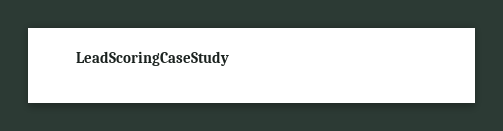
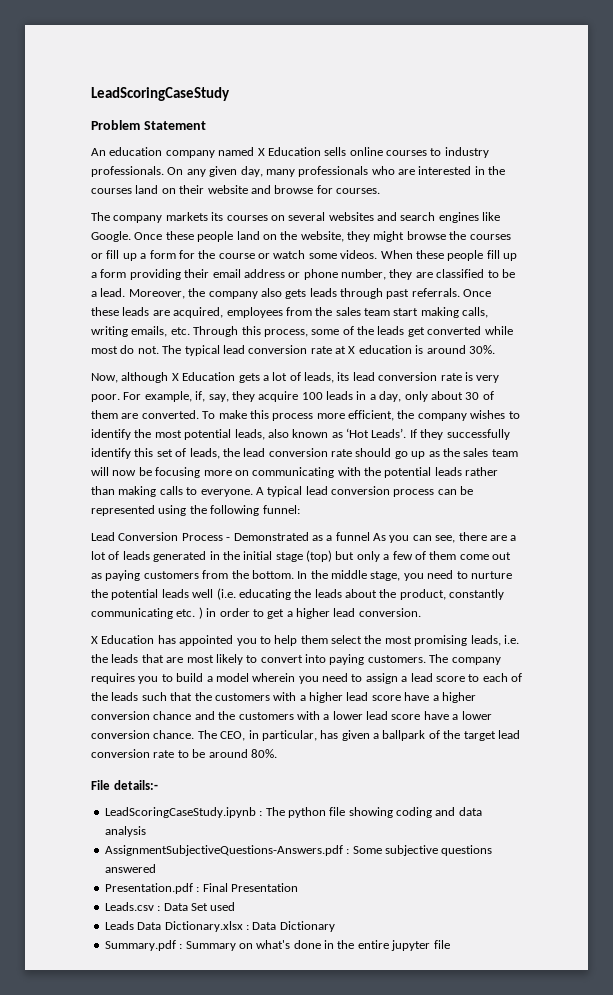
(229, 58) none -> [91,120,206,130] [91,147,489,158] [91,166,506,177] [91,185,380,194] [91,212,501,223] [91,231,511,242] [91,250,517,261] [91,269,515,280] [91,288,492,299] [91,307,489,318] [91,326,513,337] [91,345,495,356] [91,372,500,383] [91,391,494,402] [91,410,520,421] [91,428,510,440] [91,448,518,459] [91,467,499,478] [91,486,474,497] [91,505,300,516] [91,532,517,543] [91,550,511,562] [91,570,512,581] [91,588,505,600] [91,607,421,619] [91,635,519,646] [91,654,501,665] [91,673,522,684] [91,692,476,703] [91,711,492,720] [91,730,520,741] [91,749,277,758] [91,780,158,790] [104,807,482,818] [104,826,146,837] [104,845,493,856] [104,864,156,873] [104,883,298,894] [104,902,236,911] [104,921,335,932] [104,940,450,951] // Problem Statement // An education company named X Education sells online courses to industry professionals. On any given day, many professionals who are interested in the courses land on their website and browse for courses. // The company markets its courses on several websites and search engines like Google. Once these people land on the website, they might browse the courses or fill up a form for the course or watch some videos. When these people fill up a form providing their email address or phone number, they are classified to be a lead. Moreover, the company also gets leads through past referrals. Once these leads are acquired, employees from the sales team start making calls, writing emails, etc. Through this process, some of the leads get converted while most do not. The typical lead conversion rate at X education is around 30%. // Now, although X Education gets a lot of leads, its lead conversion rate is very poor. For example, if, say, they acquire 100 leads in a day, only about 30 of them are converted. To make this process more efficient, the company wishes to identify the most potential leads, also known as ‘Hot Leads’. If they successfully identify this set of leads, the lead conversion rate should go up as the sales team will now be focusing more on communicating with the potential leads rather than making calls to everyone. A typical lead conversion process can be represented using the following funnel: // Lead Conversion Process - Demonstrated as a funnel As you can see, there are a lot of leads generated in the initial stage (top) but only a few of them come out as paying customers from the bottom. In the middle stage, you need to nurture the potential leads well (i.e. educating the leads about the product, constantly communicating etc. ) in order to get a higher lead conversion. // X Education has appointed you to help them select the most promising leads, i.e. the leads that are most likely to convert into paying customers. The company requires you to build a model wherein you need to assign a lead score to each of the leads such that the customers with a higher lead score have a higher conversion chance and the customers with a lower lead score have a lower conversion chance. The CEO, in particular, has given a ballpark of the target lead conversion rate to be around 80%. // File details:- // LeadScoringCaseStudy.ipynb : The python file showing coding and data analysis // AssignmentSubjectiveQuestions-Answers.pdf : Some subjective questions answered // Presentation.pdf : Final Presentation // Leads.csv : Data Set used // Leads Data Dictionary.xlsx : Data Dictionary // Summary.pdf : Summary on what's done in the entire jupyter file

